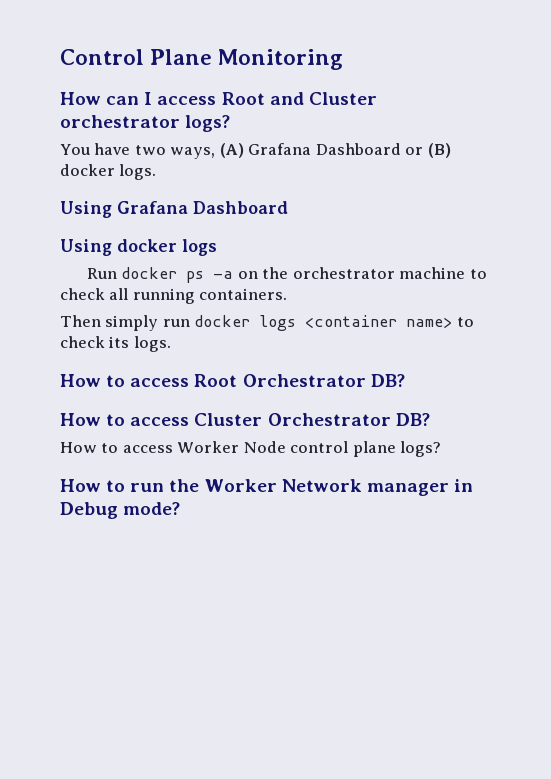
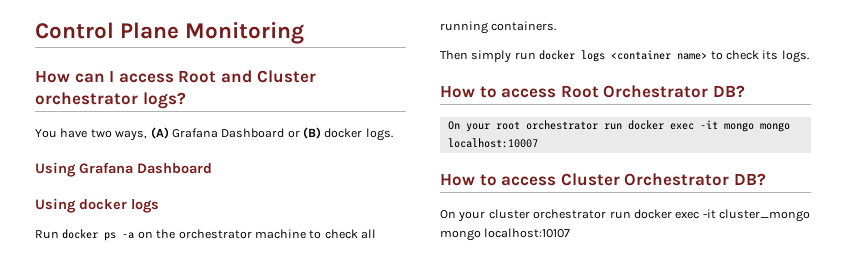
(405, 380) none -> [447,120,790,132] [447,138,538,148] // On your root orchestrator run docker exec -it mongo mongo localhost:10007
[60,441,442,457] [60,479,473,496] [60,502,181,519] How to access Worker Node control plane logs? // How to run the Worker Network manager in Debug mode? -> [440,209,810,222] [440,228,571,241] On your cluster orchestrator run docker exec -it cluster_mongo mongo localhost:10107

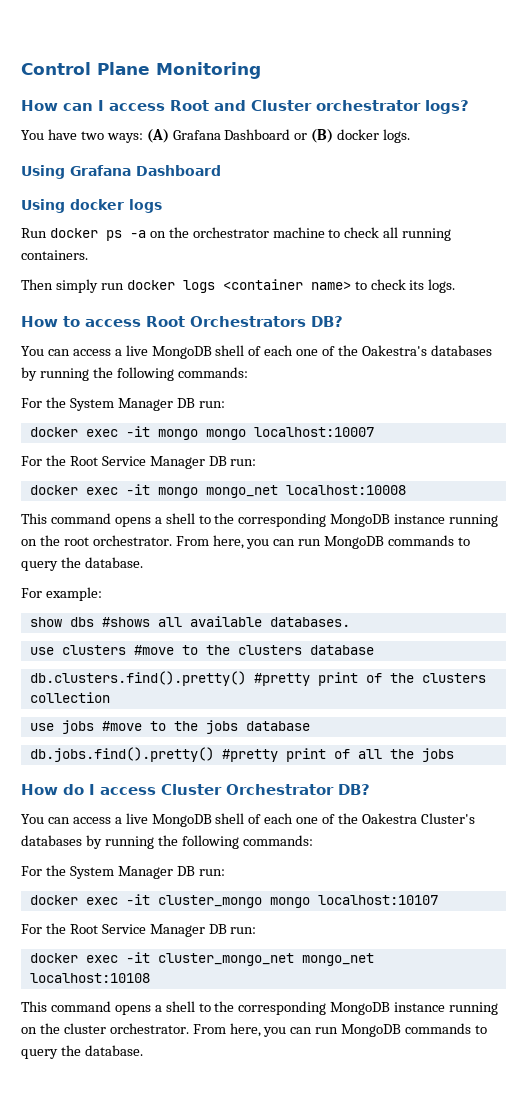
[115,130,148,141] ways, -> [106,133,143,143] ways:
[603,85,745,98] [447,120,622,132] Orchestrator DB? // On your root orchestrator run -> [190,316,343,327] [21,345,492,359] [21,367,248,381] [21,397,225,411] Orchestrators DB? // You can access a live MongoDB shell of each one of the Oakestra's databases by running the following commands: // For the System Manager DB run: //
[440,173,497,186] // How to -> [21,455,257,469] [29,484,406,498] [21,513,499,527] [21,535,471,549] [21,557,143,571] [21,587,102,601] [29,616,350,627] [29,645,374,655] [29,671,486,686] [29,692,110,703] [29,720,310,734] [29,747,454,762] [21,784,95,795] // For the Root Service Manager DB run: // docker exec -it mongo mongo_net localhost:10008 // This command opens a shell to the corresponding MongoDB instance running on the root orchestrator. From here, you can run MongoDB commands to query the database. // For example: // show dbs #shows all available databases. // use clusters #move to the clusters database // db.clusters.find().pretty() #pretty print of the clusters collection // use jobs #move to the jobs database // db.jobs.find().pretty() #pretty print of all the jobs // How do I
[440,209,631,222] On your cluster orchestrator run -> [21,813,475,827] [21,835,313,849] [21,865,225,879] You can access a live MongoDB shell of each one of the Oakestra Cluster's databases by running the following commands: // For the System Manager DB run: //
(571, 233) none -> [21,923,257,937] [29,952,374,966] [29,973,150,983] [21,1001,499,1015] [21,1023,488,1037] [21,1045,143,1059] // For the Root Service Manager DB run: // docker exec -it cluster_mongo_net mongo_net localhost:10108 // This command opens a shell to the corresponding MongoDB instance running on the cluster orchestrator. From here, you can run MongoDB commands to query the database.

